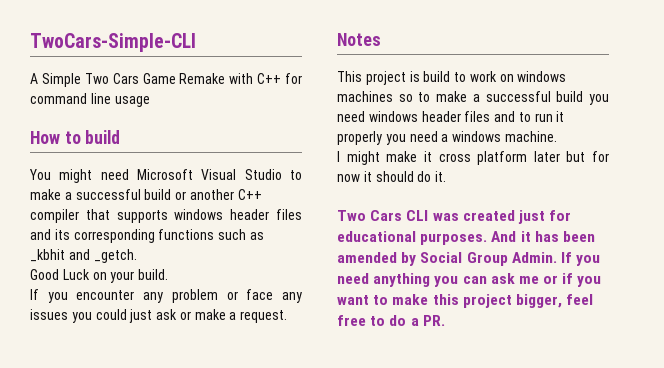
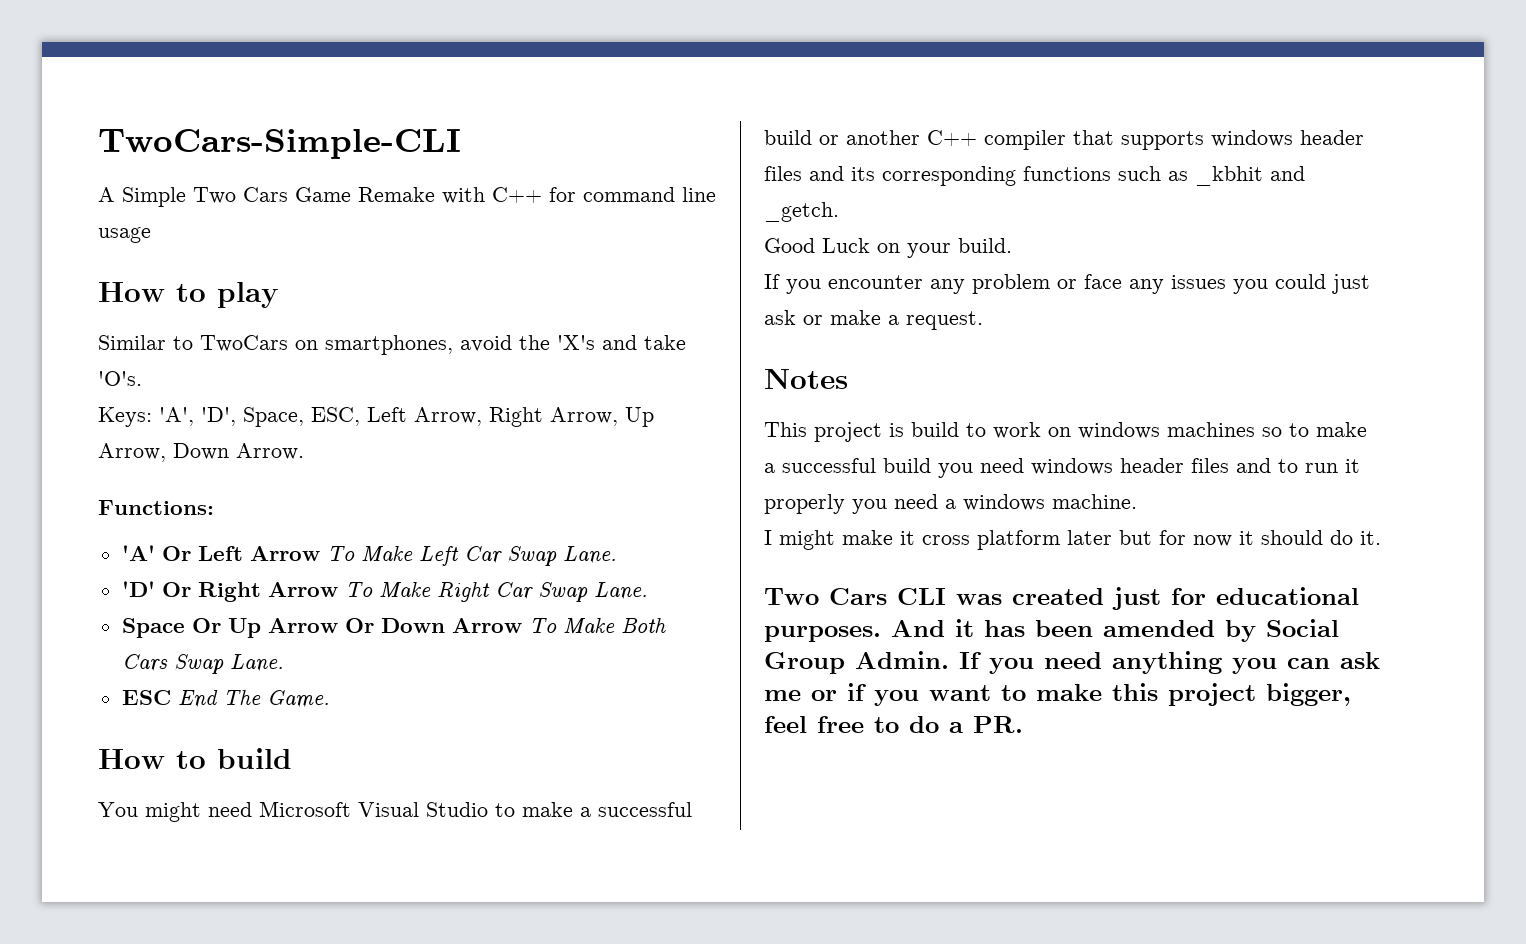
(150, 101) none -> [98,282,279,308] [98,335,686,355] [98,371,142,386] [98,407,654,427] [98,443,304,462] [98,500,214,515] [121,545,617,566] [121,581,648,602] [121,618,666,638] [121,654,284,674] [121,690,330,708] // How to play // Similar to TwoCars on smartphones, avoid the 'X's and take 'O's. // Keys: 'A', 'D', Space, ESC, Left Arrow, Right Arrow, Up Arrow, Down Arrow. // Functions: // 'A' Or Left Arrow To Make Left Car Swap Lane. // 'D' Or Right Arrow To Make Right Car Swap Lane. // Space Or Up Arrow Or Down Arrow To Make Both Cars Swap Lane. // ESC End The Game.

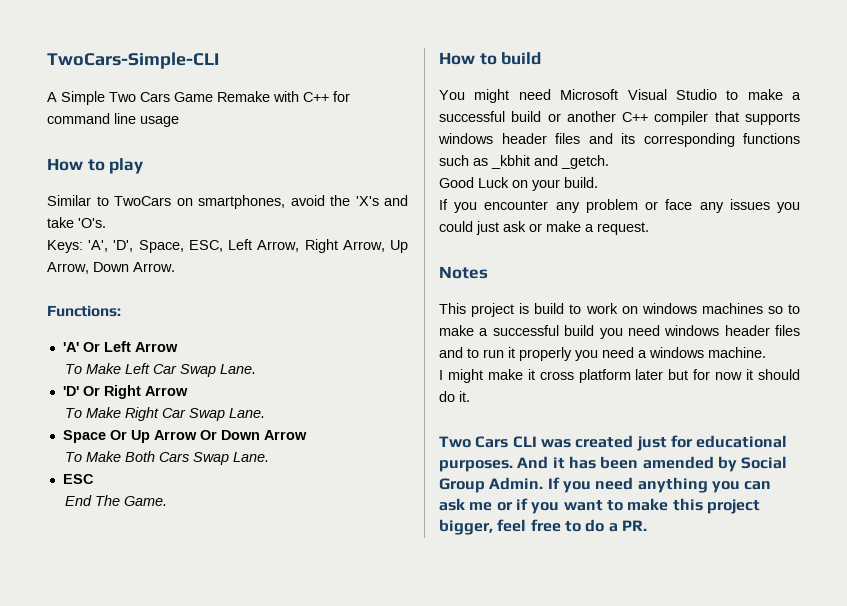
(320, 553) none -> (178, 347) //
(338, 589) none -> (188, 391) //
(522, 625) none -> (307, 435) //
(171, 697) none -> (94, 479) //

